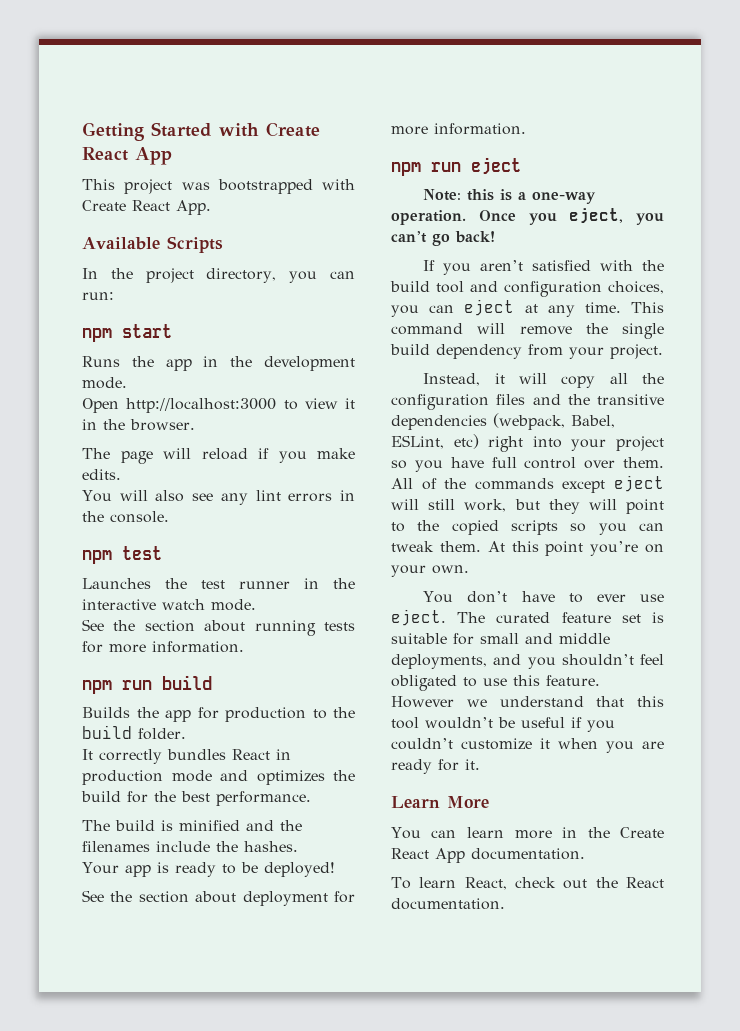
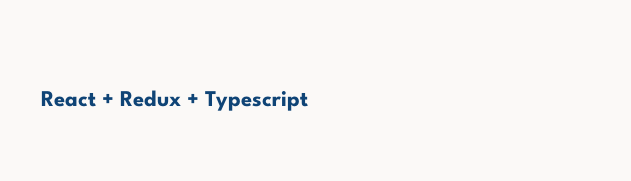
[82,122,320,141] [82,147,172,165] [82,179,355,194] [82,200,211,215] [82,236,223,253] [82,268,355,283] [82,292,114,300] [82,324,172,342] [82,356,355,371] [82,377,127,389] [82,398,355,413] [82,419,195,431] [82,448,355,464] [82,469,121,480] [82,490,355,505] [82,511,169,523] [82,546,162,564] [82,578,355,589] [82,599,256,611] [82,619,355,636] [82,641,244,653] [82,675,212,694] [82,707,355,722] [82,725,186,740] [82,749,291,764] [82,770,355,785] [81,791,311,806] [82,820,302,831] [82,841,298,852] [82,862,335,877] [82,890,355,906] [391,123,526,135] [391,157,521,176] [423,189,597,204] [391,208,664,225] [391,231,495,246] [423,260,664,275] [390,281,664,297] [391,299,664,317] [391,323,664,339] [390,344,663,359] [423,373,664,388] [391,394,664,410] [391,413,615,430] [391,434,664,452] [391,457,664,472] [391,475,664,493] [391,499,664,514] [391,520,664,535] [391,541,664,556] [391,565,469,577] [423,591,664,603] [391,609,664,626] [391,633,610,645] [391,654,664,669] [391,675,600,691] [391,696,664,708] [391,717,615,732] [391,738,664,753] [391,759,480,774] [391,796,489,808] [391,827,664,839] [391,848,585,863] [391,877,664,890] [391,898,505,910] Getting Started with Create React App // This project was bootstrapped with Create React App. // Available Scripts // In the project directory, you can run: // npm start // Runs the app in the development mode. // Open http://localhost:3000 to view it in the browser. // The page will reload if you make edits. // You will also see any lint errors in the console. // npm test // Launches the test runner in the interactive watch mode. // See the section about running tests for more information. // npm run build // Builds the app for production to the build folder. // It correctly bundles React in production mode and optimizes the build for the best performance. // The build is minified and the filenames include the hashes. // Your app is ready to be deployed! // See the section about deployment for more information. // npm run eject // Note: this is a one-way operation. Once you eject, you can’t go back! // If you aren’t satisfied with the build tool and configuration choices, you can eject at any time. This command will remove the single build dependency from your project. // Instead, it will copy all the configuration files and the transitive dependencies (webpack, Babel, ESLint, etc) right into your project so you have full control over them. All of the commands except eject will still work, but they will point to the copied scripts so you can tweak them. At this point you’re on your own. // You don’t have to ever use eject. The curated feature set is suitable for small and middle deployments, and you shouldn’t feel obligated to use this feature. However we understand that this tool wouldn’t be useful if you couldn’t customize it when you are ready for it. // Learn More // You can learn more in the Create React App documentation. // To learn React, check out the React documentation. -> [41,90,309,111] React + Redux + Typescript

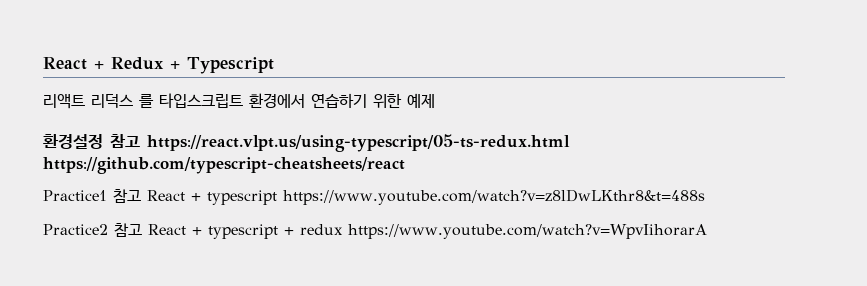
(309, 101) none -> [43,93,435,109] [43,134,570,152] [43,157,405,174] [43,189,705,205] [43,223,707,239] // 리액트 리덕스 를 타입스크립트 환경에서 연습하기 위한 예제 // 환경설정 참고 https://react.vlpt.us/using-typescript/05-ts-redux.html https://github.com/typescript-cheatsheets/react // Practice1 참고 React + typescript https://www.youtube.com/watch?v=z8lDwLKthr8&t=488s // Practice2 참고 React + typescript + redux https://www.youtube.com/watch?v=WpvIihorarA

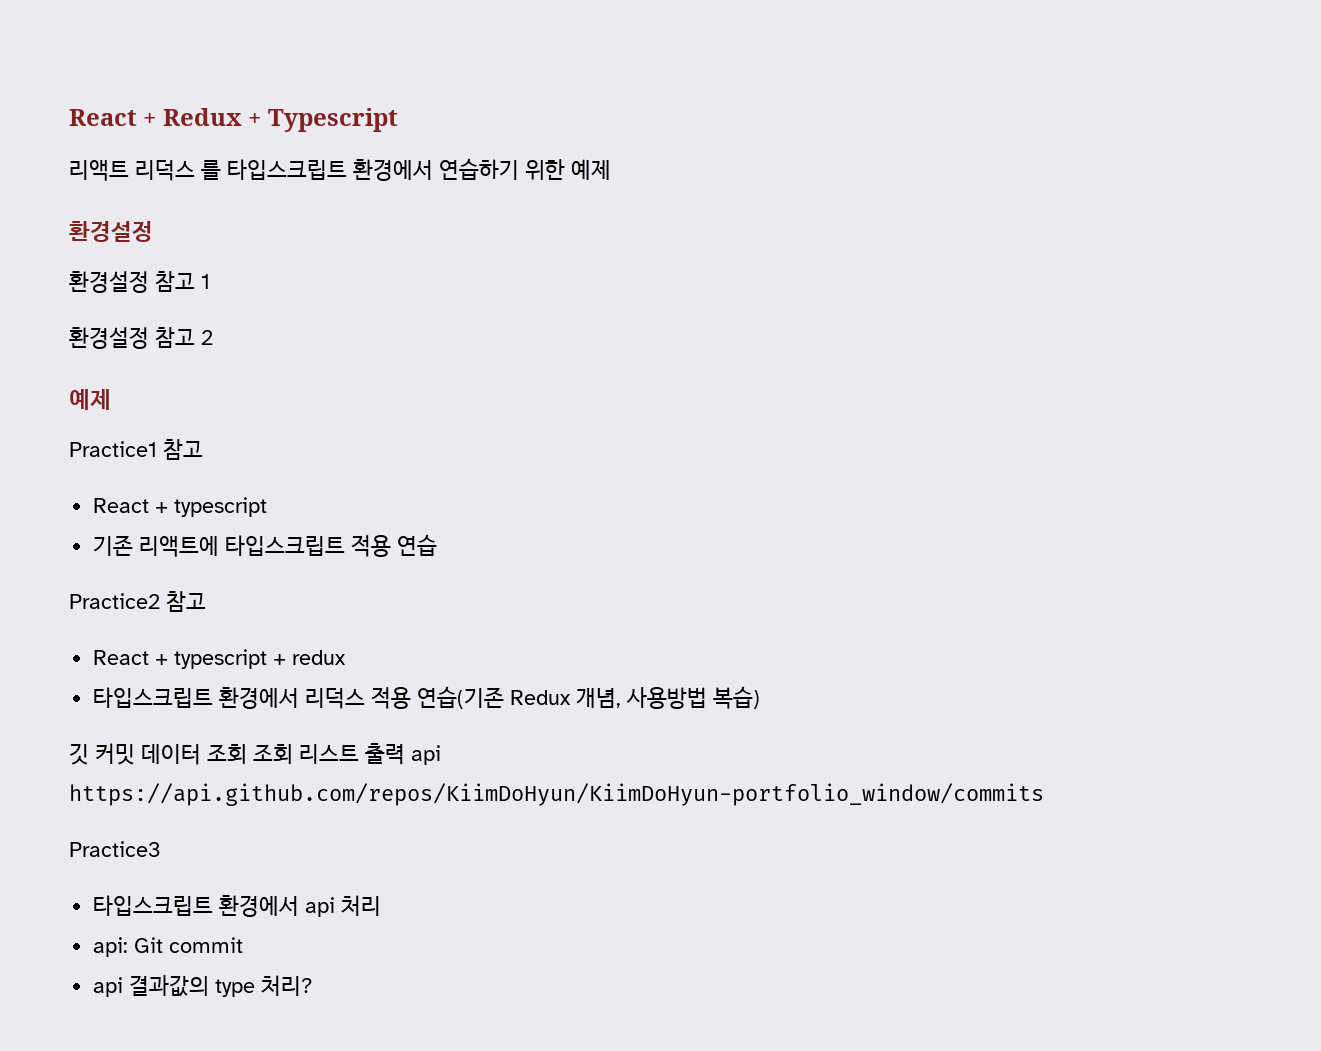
[110,134,570,152] [43,157,405,174] 참고 https://react.vlpt.us/using-typescript/05-ts-redux.html https://github.com/typescript-cheatsheets/react -> [69,271,210,293] [69,327,213,349] [69,389,111,410] // 환경설정 참고 1 // 환경설정 참고 2 // 예제
[147,189,705,205] React + typescript https://www.youtube.com/watch?v=z8lDwLKthr8&t=488s -> [93,497,268,517] [93,534,438,557] // React + typescript // 기존 리액트에 타입스크립트 적용 연습
(142, 230) none -> (206, 601) //
[348,224,707,239] https://www.youtube.com/watch?v=WpvIihorarA -> [93,686,761,709] [69,743,441,765] [69,783,1044,806] [69,841,161,857] [93,895,382,917] [93,937,244,957] [93,975,313,997] // 타입스크립트 환경에서 리덕스 적용 연습(기존 Redux 개념, 사용방법 복습) // 깃 커밋 데이터 조회 조회 리스트 출력 api https://api.github.com/repos/KiimDoHyun/KiimDoHyun-portfolio_window/commits // Practice3 // 타입스크립트 환경에서 api 처리 // api: Git commit // api 결과값의 type 처리?

